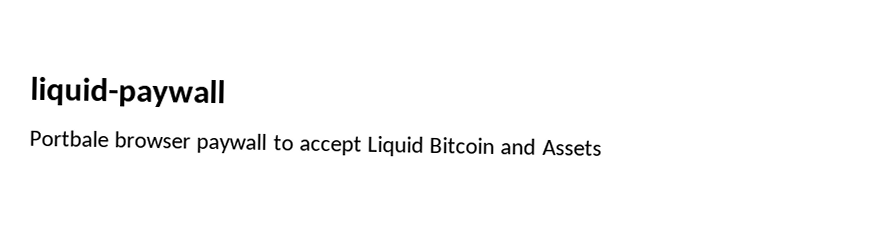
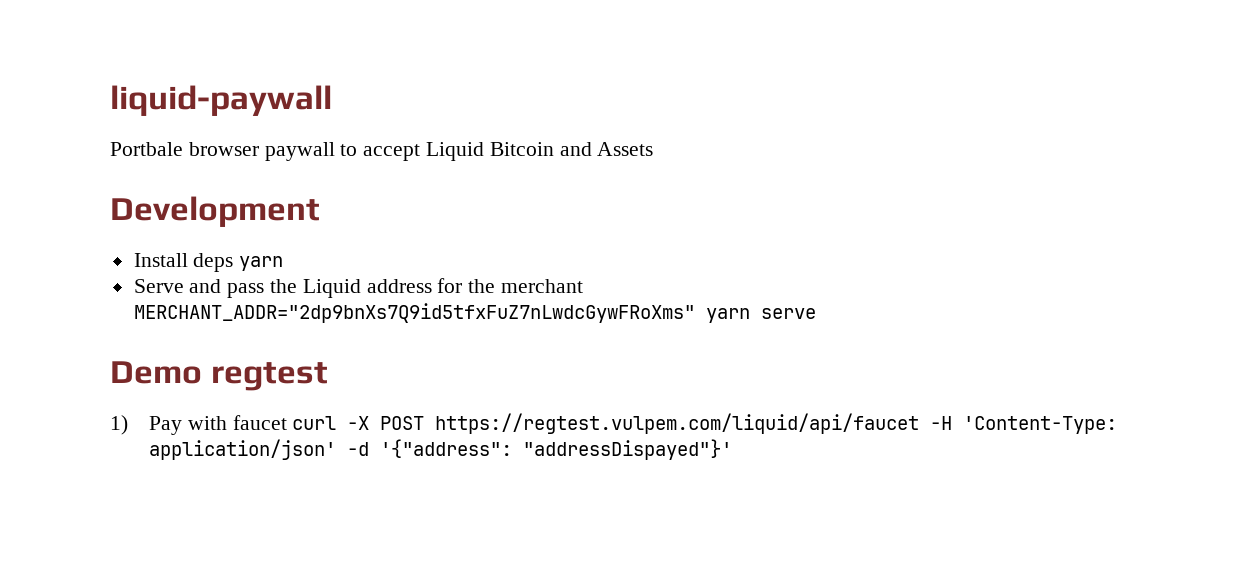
(602, 147) none -> [110,196,320,227] [133,253,284,272] [133,278,584,298] [133,303,816,323] [110,361,329,391] [110,413,1118,435] [149,439,733,460] // Development // Install deps yarn // Serve and pass the Liquid address for the merchant MERCHANT_ADDR="2dp9bnXs7Q9id5tfxFuZ7nLwdcGywFRoXms" yarn serve // Demo regtest // 1) Pay with faucet curl -X POST https://regtest.vulpem.com/liquid/api/faucet -H 'Content-Type: application/json' -d '{"address": "addressDispayed"}'

